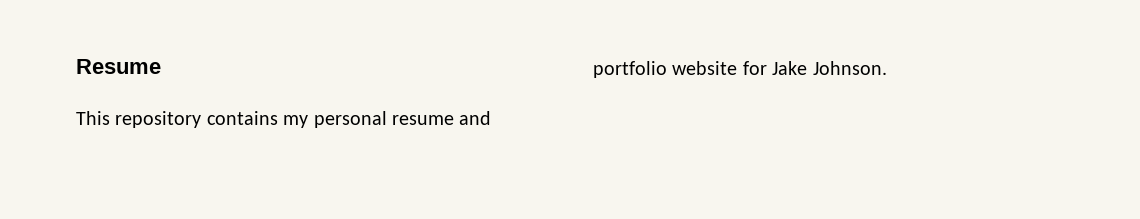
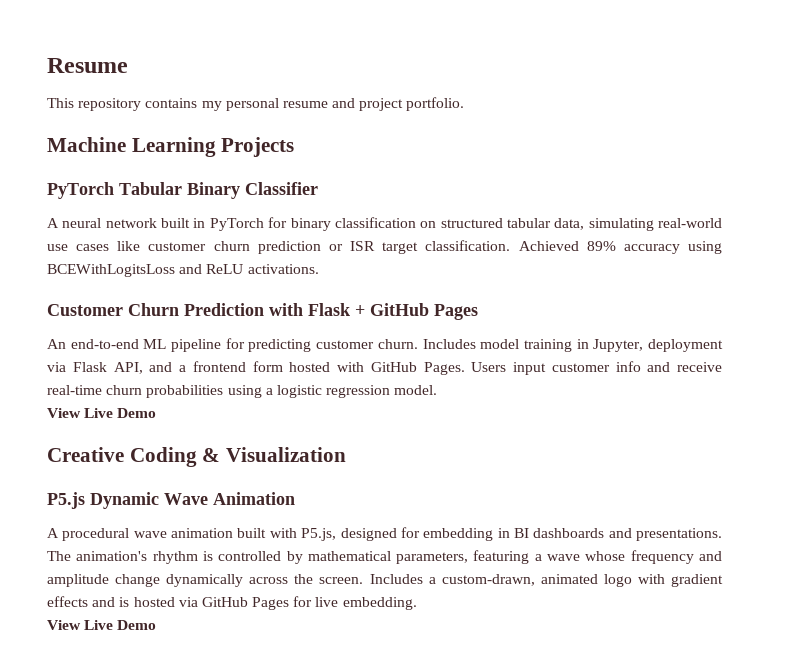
[593,61,887,78] portfolio website for Jake Johnson. -> [359,97,465,111] [47,137,295,157] [47,182,318,199] [47,217,722,231] [47,240,722,254] [47,264,319,277] [47,303,478,320] [47,338,724,352] [47,361,722,375] [47,385,438,398] [47,408,157,418] [47,447,347,467] [47,492,295,509] [47,527,722,541] [47,550,722,564] [47,574,724,587] [47,596,417,610] [47,620,157,630] project portfolio. // Machine Learning Projects // PyTorch Tabular Binary Classifier // A neural network built in PyTorch for binary classification on structured tabular data, simulating real-world use cases like customer churn prediction or ISR target classification. Achieved 89% accuracy using BCEWithLogitsLoss and ReLU activations. // Customer Churn Prediction with Flask + GitHub Pages // An end-to-end ML pipeline for predicting customer churn. Includes model training in Jupyter, deployment via Flask API, and a frontend form hosted with GitHub Pages. Users input customer info and receive real-time churn probabilities using a logistic regression model. // View Live Demo // Creative Coding & Visualization // P5.js Dynamic Wave Animation // A procedural wave animation built with P5.js, designed for embedding in BI dashboards and presentations. The animation's rhythm is controlled by mathematical parameters, featuring a wave whose frequency and amplitude change dynamically across the screen. Includes a custom-drawn, animated logo with gradient effects and is hosted via GitHub Pages for live embedding. // View Live Demo

